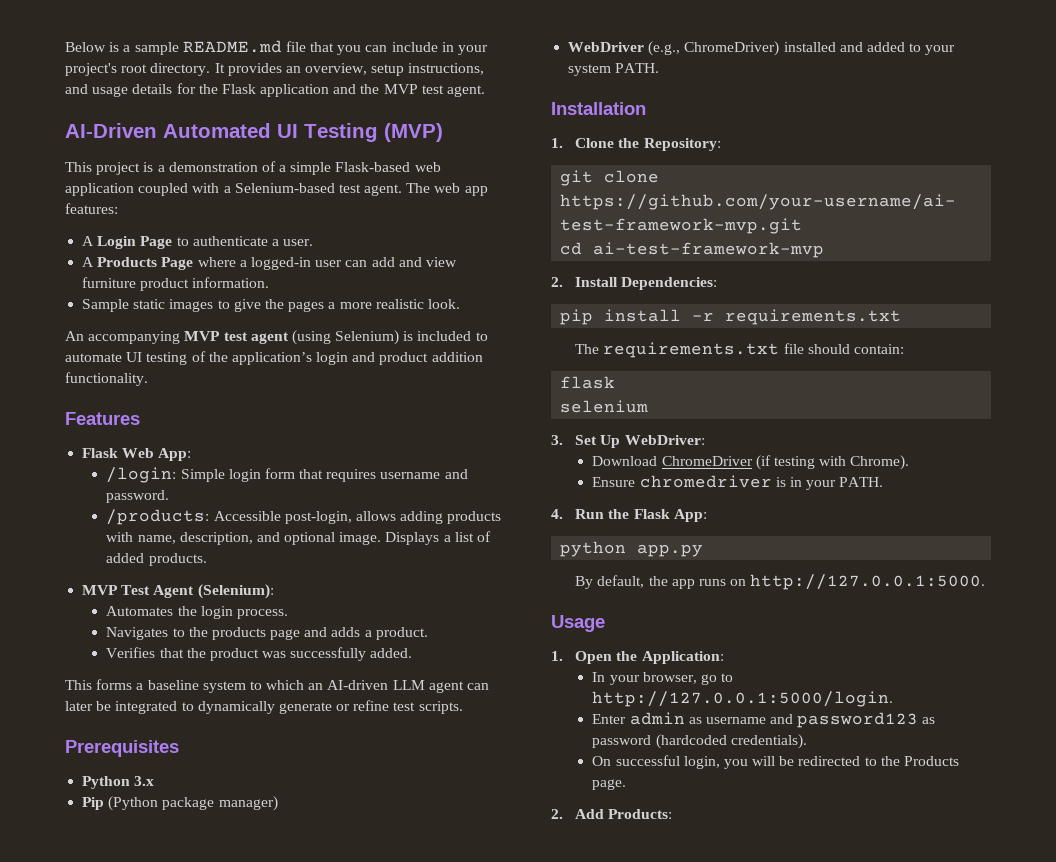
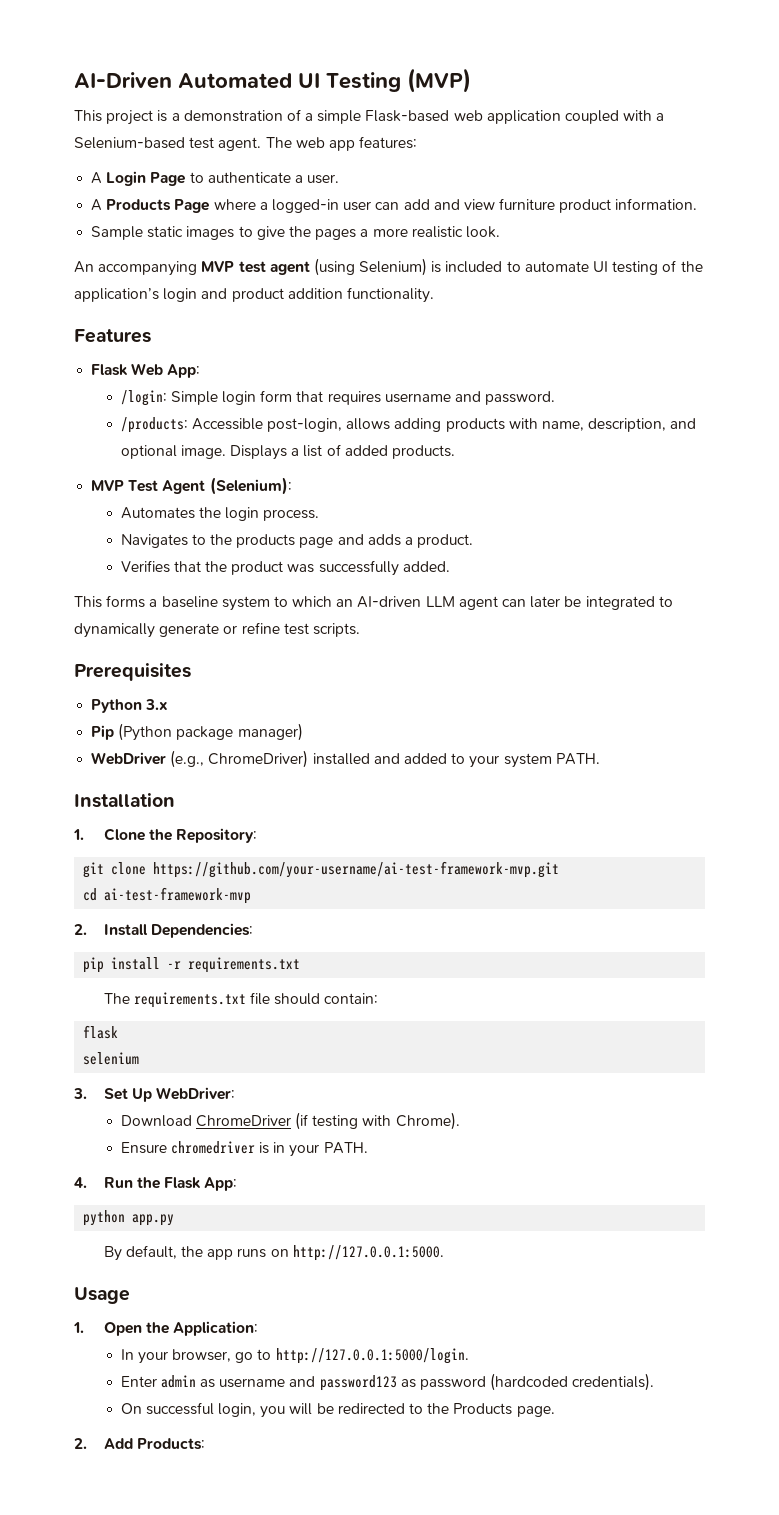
[65,40,489,55] [65,63,485,76] [65,83,486,97] Below is a sample README.md file that you can include in your project's root directory. It provides an overview, setup instructions, and usage details for the Flask application and the MVP test agent. // -> (74, 80) none

